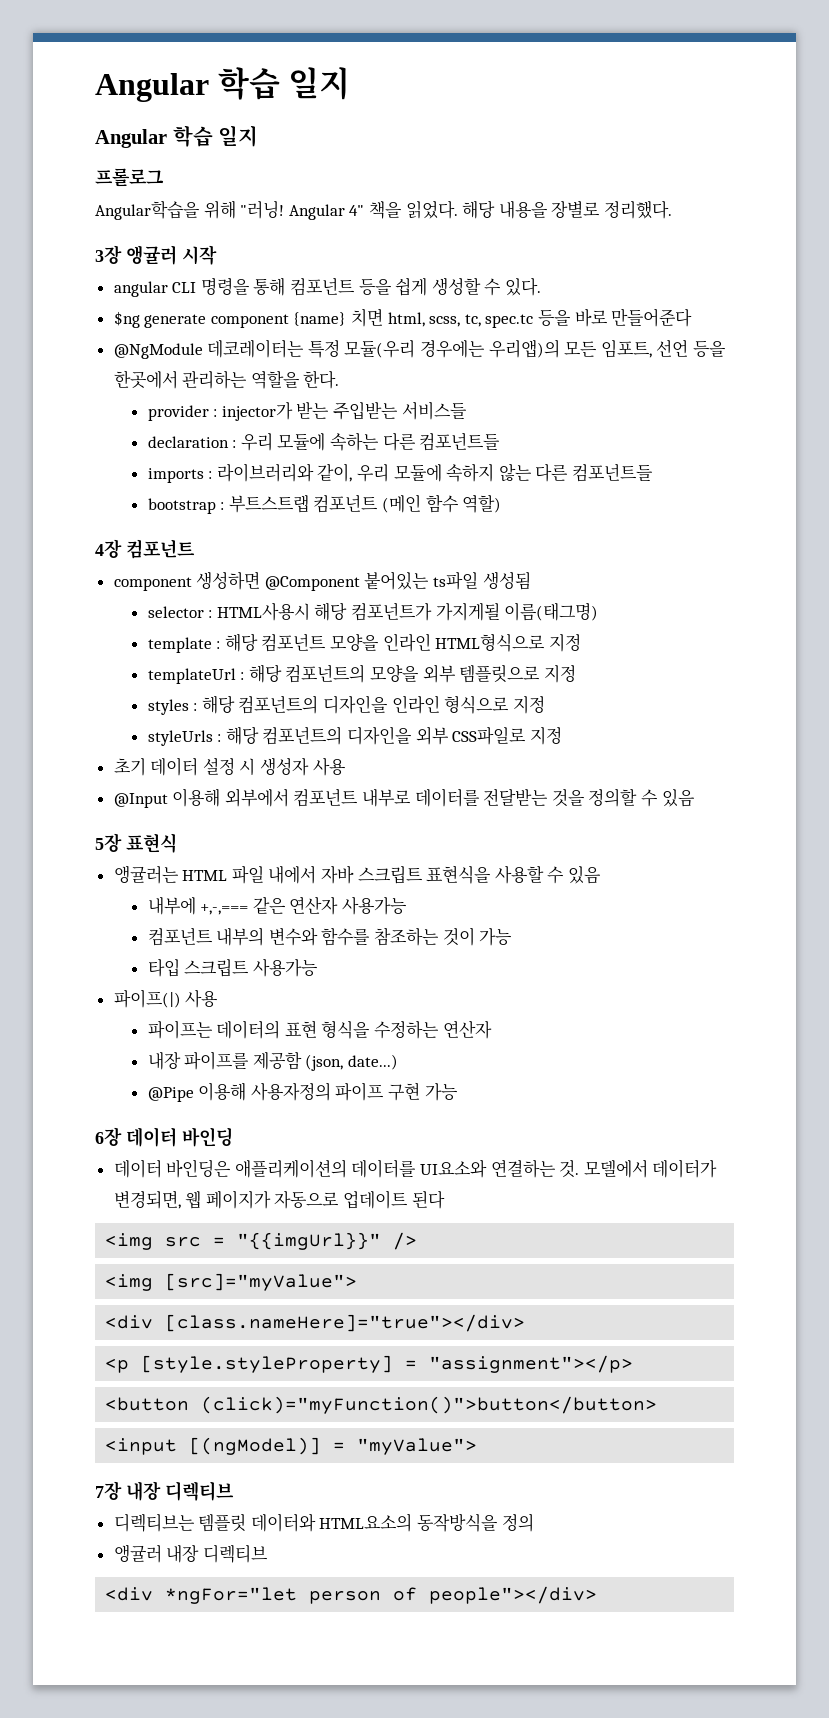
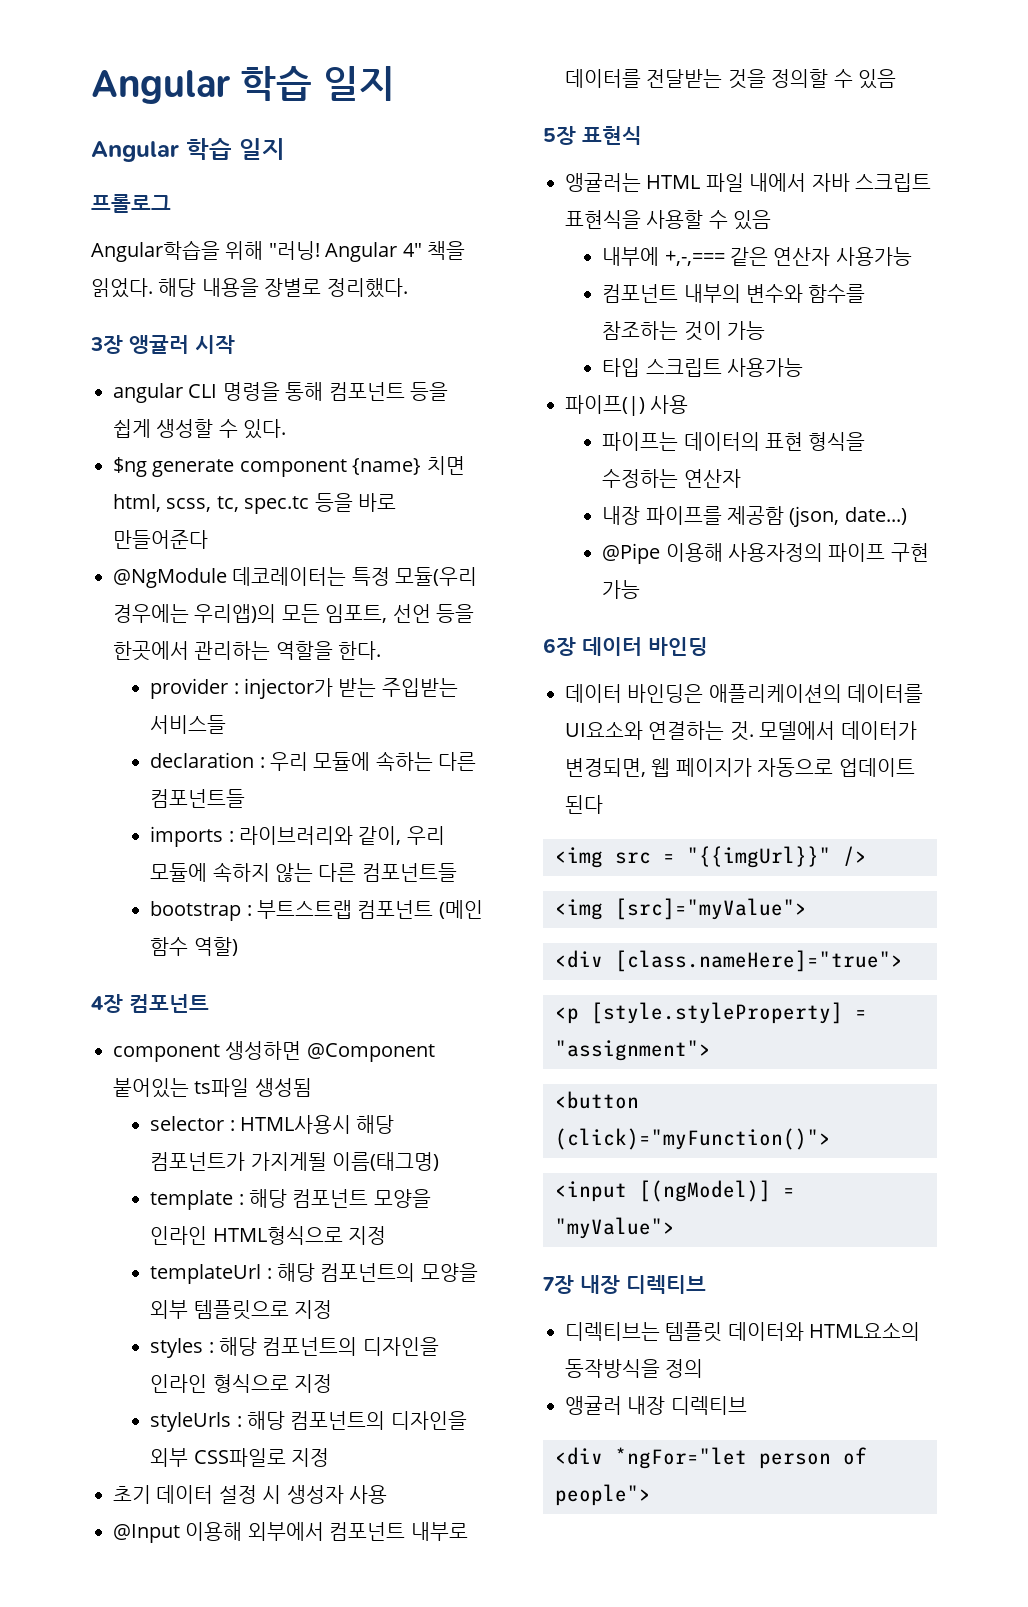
[165,1314,526,1332] [class.nameHere]="true"></div> -> [615,950,903,972] [class.nameHere]="true">
[429,1355,634,1373] "assignment"></p> -> [555,1040,711,1061] "assignment">
[201,1396,658,1414] (click)="myFunction()">button</button> -> [555,1128,831,1150] (click)="myFunction()">
[429,1586,598,1604] people"></div> -> [555,1484,651,1506] people">

